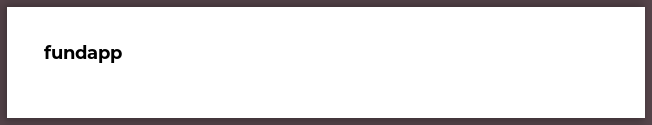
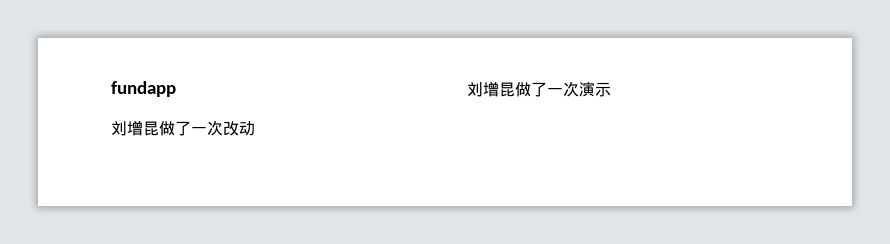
(122, 54) none -> [111,120,255,136] [467,81,611,97] // 刘增昆做了一次改动 // 刘增昆做了一次演示

